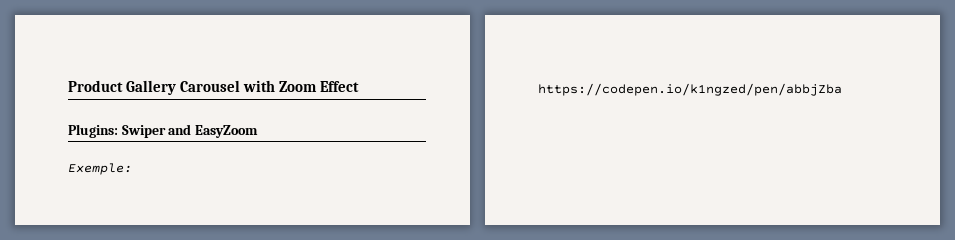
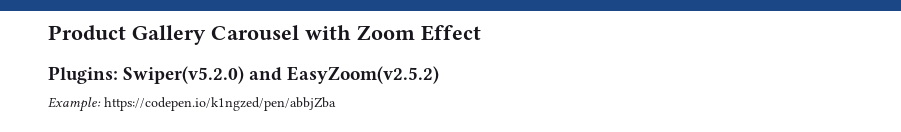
[121,124,258,138] [68,163,132,175] Swiper and EasyZoom // Exemple: -> [123,66,440,84] [48,97,101,112] Swiper(v5.2.0) and EasyZoom(v2.5.2) // Example:

